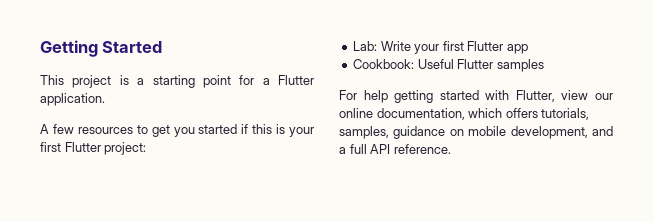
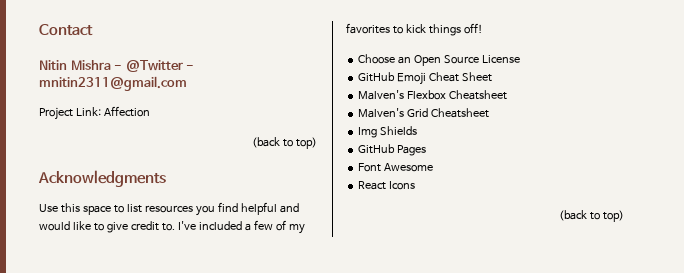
[40,40,163,57] [40,75,314,88] [40,93,105,106] [40,124,314,137] [40,142,147,155] [353,41,528,54] [353,59,544,72] [339,90,613,103] [339,108,590,120] [339,126,613,139] [339,144,451,154] Getting Started // This project is a starting point for a Flutter application. // A few resources to get you started if this is your first Flutter project: // Lab: Write your first Flutter app // Cookbook: Useful Flutter samples // For help getting started with Flutter, view our online documentation, which offers tutorials, samples, guidance on mobile development, and a full API reference. -> [39,24,93,36] [39,60,195,72] [39,76,187,91] [39,106,150,120] [252,137,317,149] [38,170,166,187] [39,202,299,216] [39,220,305,234] [346,23,483,36] [358,54,520,66] [358,72,493,85] [358,90,508,100] [358,108,490,118] [358,126,418,138] [358,144,427,156] [358,163,434,172] [358,181,416,190] [559,210,624,222] Contact // Nitin Mishra - @Twitter - mnitin2311@gmail.com // Project Link: Affection // (back to top) // Acknowledgments // Use this space to list resources you find helpful and would like to give credit to. I've included a few of my favorites to kick things off! // Choose an Open Source License // GitHub Emoji Cheat Sheet // Malven's Flexbox Cheatsheet // Malven's Grid Cheatsheet // Img Shields // GitHub Pages // Font Awesome // React Icons // (back to top)

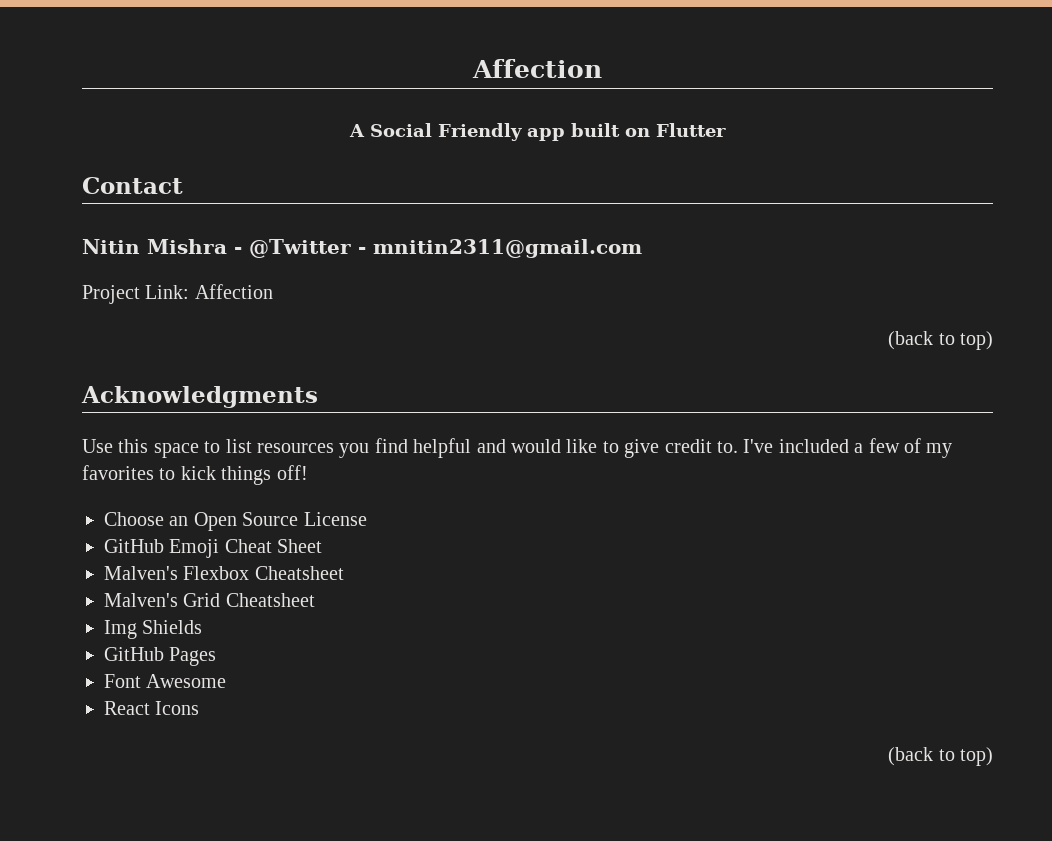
(39, 30) none -> [472,59,602,78] [349,123,726,141] Affection // A Social Friendly app built on Flutter //

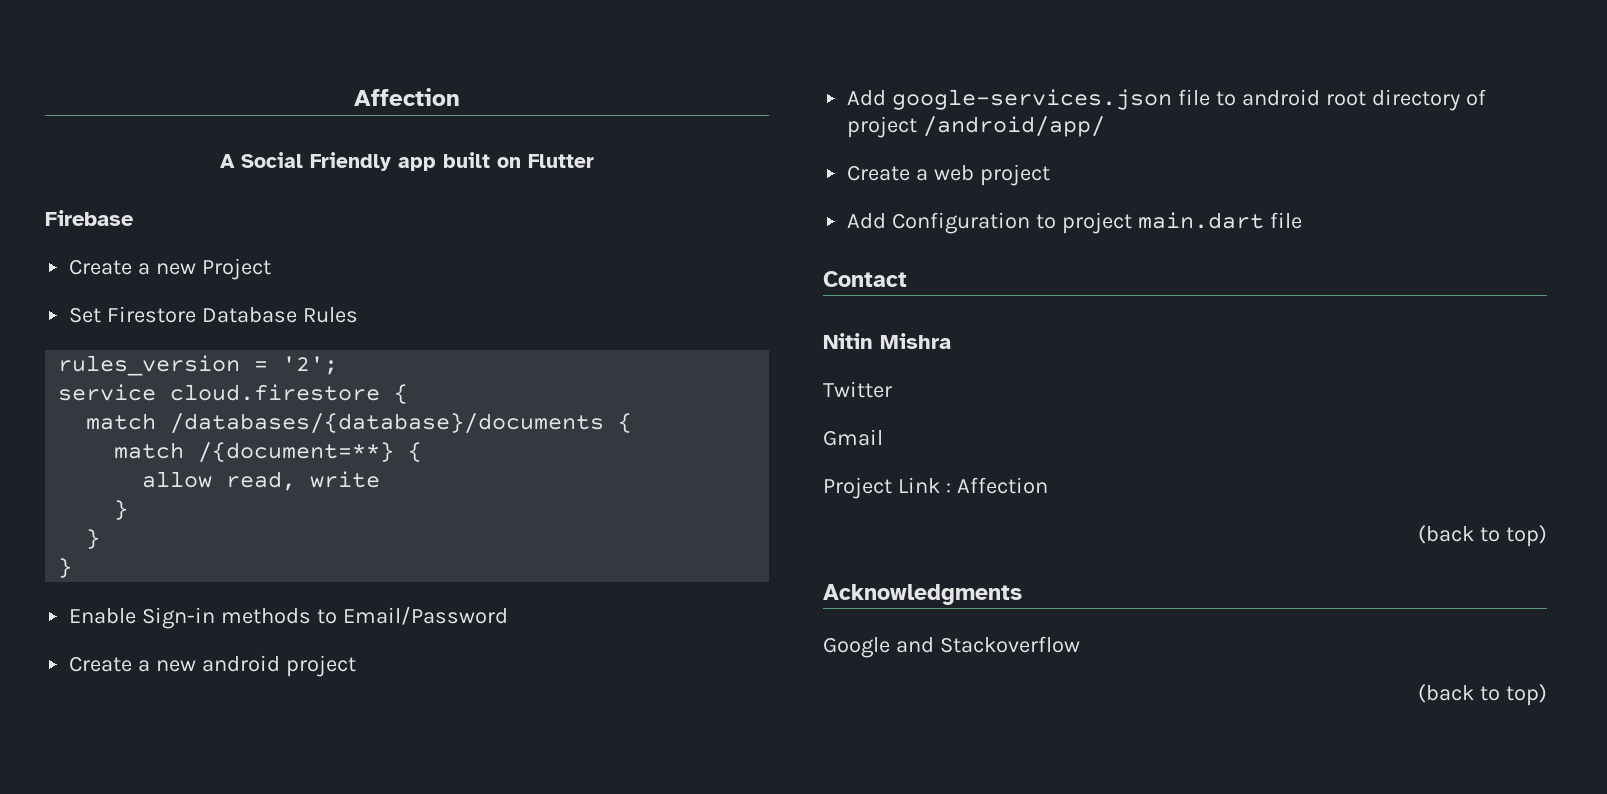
(726, 130) none -> [45,210,134,226] [69,258,272,280] [69,306,359,323] [58,355,339,376] [58,384,409,404] [86,413,633,434] [114,442,423,463] [142,471,381,491] [114,500,129,520] [86,529,101,549] [58,558,73,578] [69,606,508,629] [69,655,356,677] [847,89,1486,111] [847,116,1106,138] [847,164,1051,186] [847,212,1302,234] // Firebase // Create a new Project // Set Firestore Database Rules // rules_version = '2'; // service cloud.firestore { // match /databases/{database}/documents { // match /{document=**} { // allow read, write // } // } // } // Enable Sign-in methods to Email/Password // Create a new android project // Add google-services.json file to android root directory of project /android/app/ // Create a web project // Add Configuration to project main.dart file
[234,239,642,258] [82,285,190,304] - @Twitter - mnitin2311@gmail.com // Project Link: -> [823,381,892,398] [823,429,883,446] [823,477,951,499] // Twitter // Gmail // Project Link :
[82,438,953,458] [82,465,308,485] [104,512,367,531] [104,539,323,558] [104,566,344,580] [104,593,315,607] [104,620,203,639] [104,647,217,666] [104,674,227,688] [104,701,200,715] Use this space to list resources you find helpful and would like to give credit to. I've included a few of my favorites to kick things off! // Choose an Open Source License // GitHub Emoji Cheat Sheet // Malven's Flexbox Cheatsheet // Malven's Grid Cheatsheet // Img Shields // GitHub Pages // Font Awesome // React Icons -> [823,636,1080,658] Google and Stackoverflow

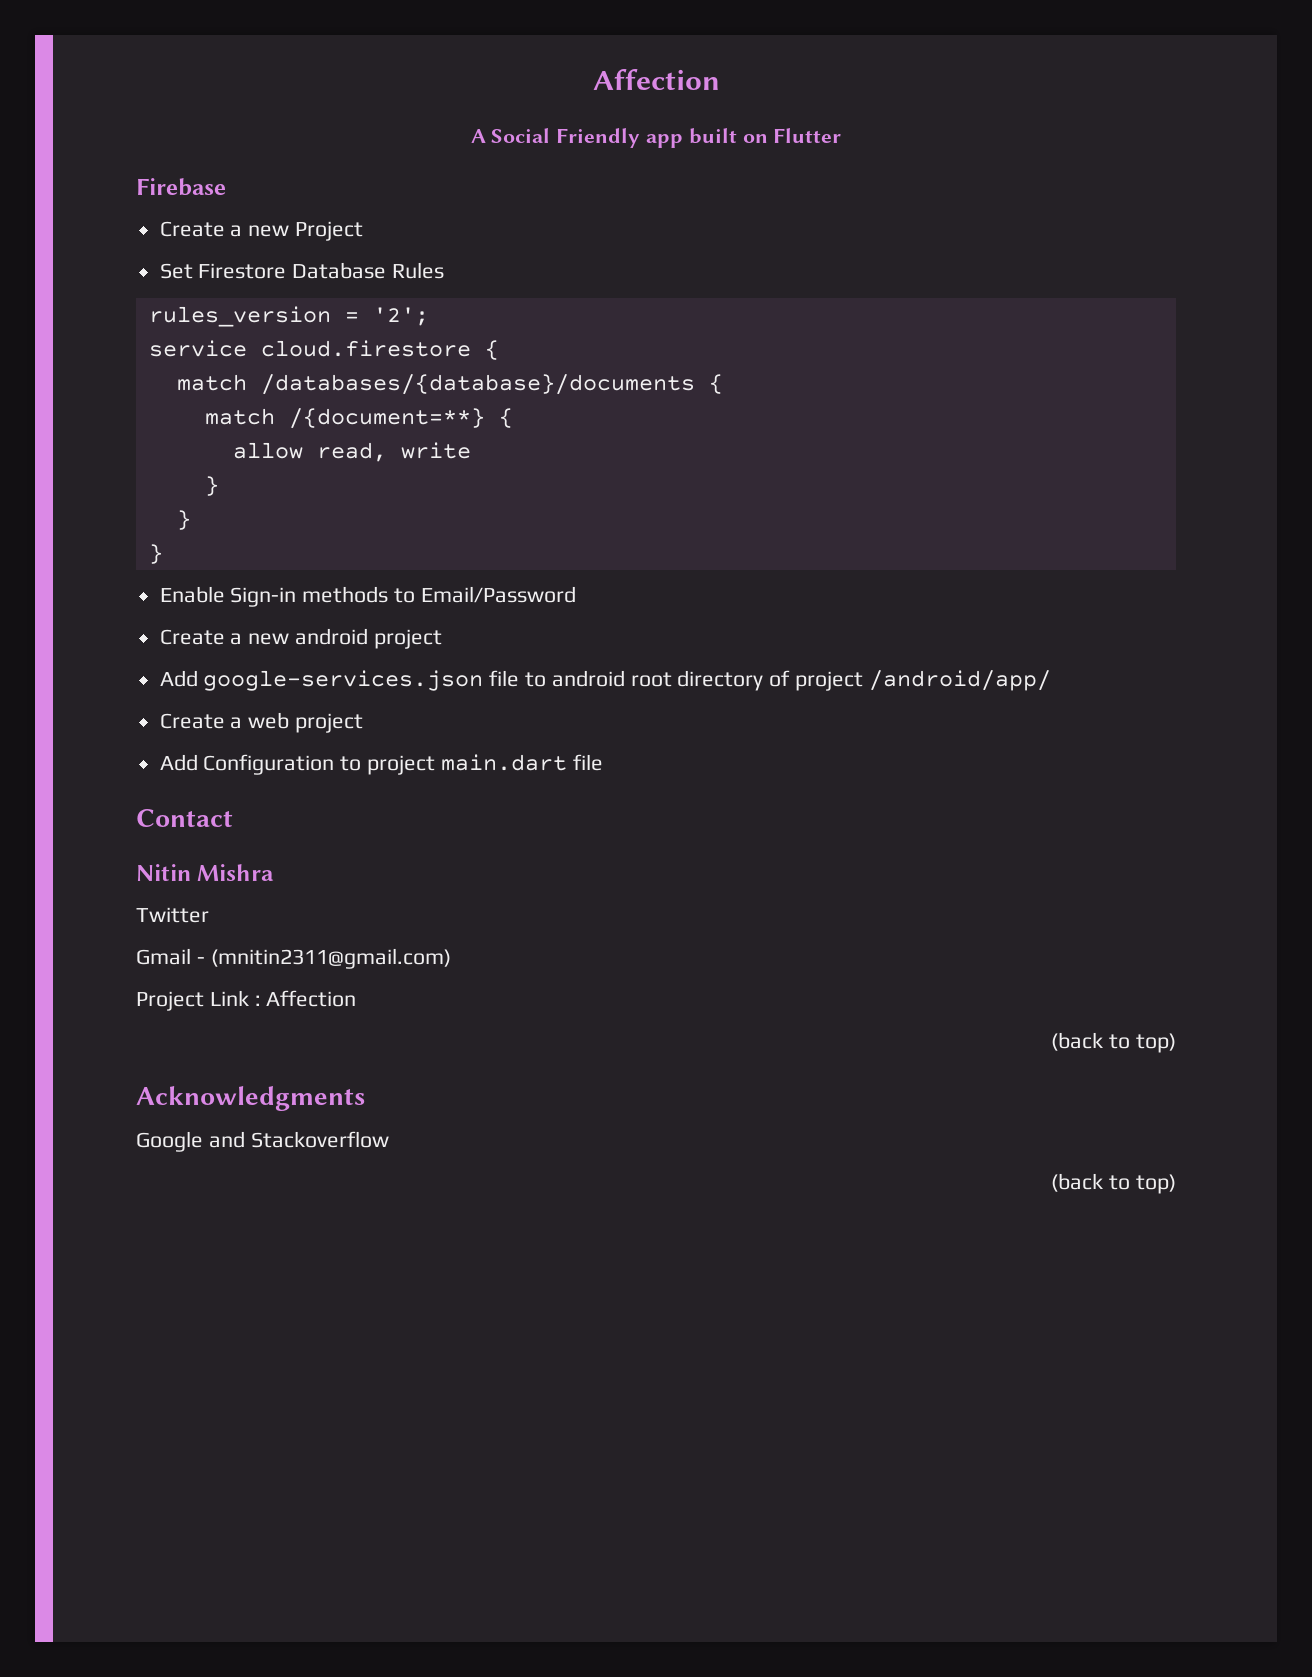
(883, 437) none -> [196,948,451,969] - (mnitin2311@gmail.com)

